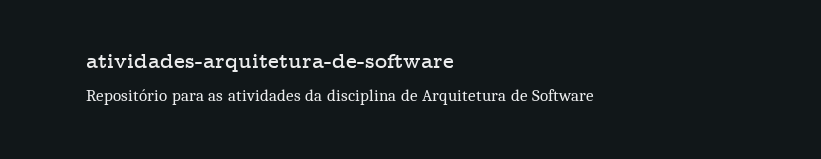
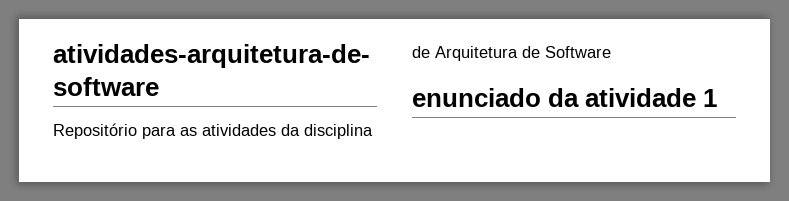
(595, 95) none -> [412,88,718,107] // enunciado da atividade 1

